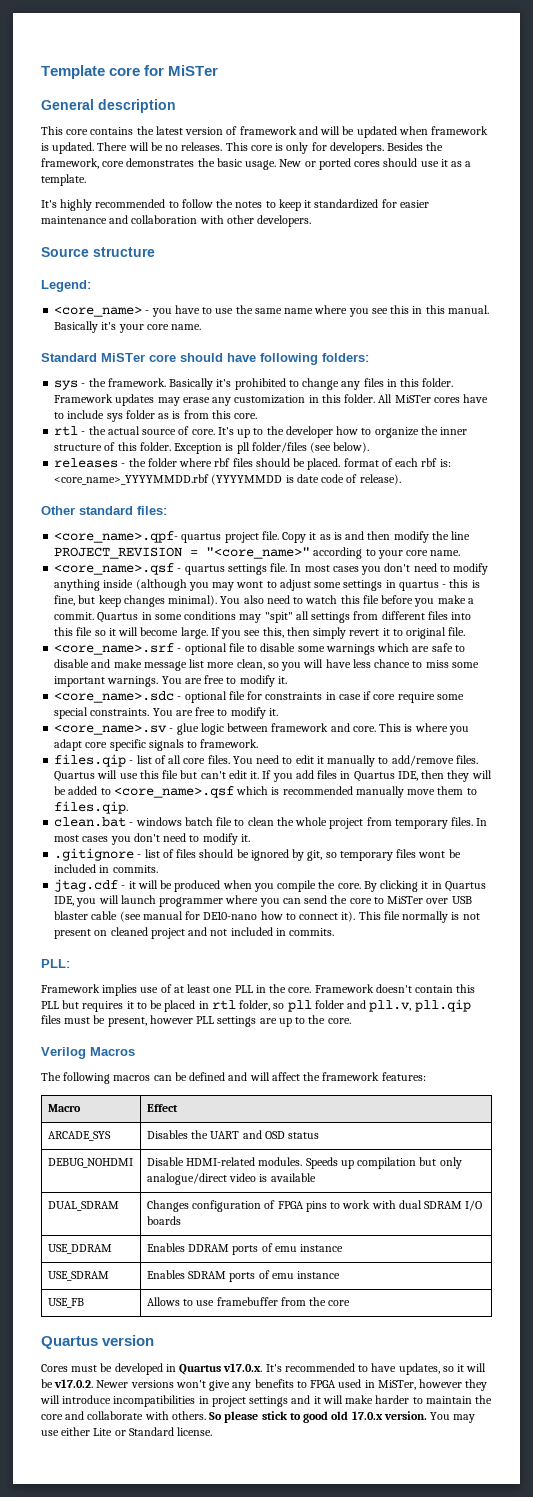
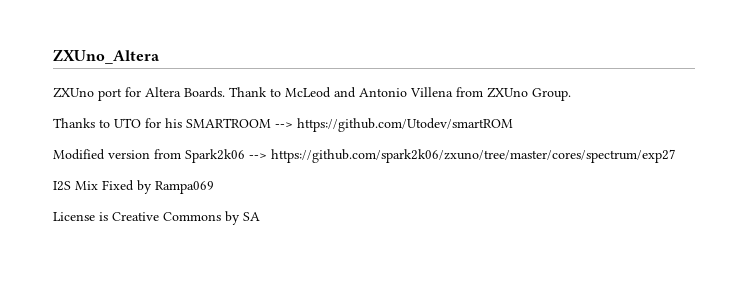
[41,65,219,79] [41,99,176,113] [41,126,489,138] [41,142,444,154] [41,158,472,170] [41,174,86,186] [41,199,429,211] [41,215,312,227] [41,247,155,257] [41,280,91,292] [54,305,489,317] [54,321,202,333] [41,353,369,365] [54,378,454,390] [54,394,489,406] [54,410,258,422] [54,426,468,438] [54,442,370,454] [54,458,451,470] [54,474,401,485] [41,506,167,515] [54,531,471,543] [54,547,461,559] [54,563,489,575] [54,579,480,591] [54,595,474,607] [54,611,472,623] [54,627,466,639] [54,643,465,655] [54,659,479,671] [54,675,287,687] [54,691,464,703] [54,707,278,719] [54,723,469,735] [54,739,259,751] [54,754,478,767] [54,770,492,782] [54,786,477,798] [54,801,129,814] [54,817,488,829] [54,833,250,845] [54,848,461,861] [54,864,158,873] [54,879,486,892] [54,895,472,907] [54,911,480,923] [54,927,335,939] [41,959,70,968] [41,984,476,996] [41,999,471,1012] [41,1015,351,1027] [41,1047,135,1059] [41,1072,426,1084] [47,1104,81,1112] [146,1104,178,1112] [47,1131,111,1141] [146,1130,320,1139] [47,1158,133,1168] [146,1157,462,1169] [146,1173,316,1185] [47,1201,119,1211] [146,1200,483,1212] [146,1216,181,1225] [47,1244,112,1254] [146,1243,344,1255] [47,1271,109,1281] [146,1270,341,1282] [47,1298,84,1308] [146,1297,351,1306] [41,1335,155,1349] [41,1363,487,1375] [41,1379,488,1391] [40,1395,493,1407] [41,1411,476,1423] [41,1427,213,1436] Template core for MiSTer // General description // This core contains the latest version of framework and will be updated when framework is updated. There will be no releases. This core is only for developers. Besides the framework, core demonstrates the basic usage. New or ported cores should use it as a template. // It's highly recommended to follow the notes to keep it standardized for easier maintenance and collaboration with other developers. // Source structure // Legend: // <core_name> - you have to use the same name where you see this in this manual. Basically it's your core name. // Standard MiSTer core should have following folders: // sys - the framework. Basically it's prohibited to change any files in this folder. Framework updates may erase any customization in this folder. All MiSTer cores have to include sys folder as is from this core. // rtl - the actual source of core. It's up to the developer how to organize the inner structure of this folder. Exception is pll folder/files (see below). // releases - the folder where rbf files should be placed. format of each rbf is: <core_name>_YYYYMMDD.rbf (YYYYMMDD is date code of release). // Other standard files: // <core_name>.qpf- quartus project file. Copy it as is and then modify the line PROJECT_REVISION = "<core_name>" according to your core name. // <core_name>.qsf - quartus settings file. In most cases you don't need to modify anything inside (although you may wont to adjust some settings in quartus - this is fine, but keep changes minimal). You also need to watch this file before you make a commit. Quartus in some conditions may "spit" all settings from different files into this file so it will become large. If you see this, then simply revert it to original file. // <core_name>.srf - optional file to disable some warnings which are safe to disable and make message list more clean, so you will have less chance to miss some important warnings. You are free to modify it. // <core_name>.sdc - optional file for constraints in case if core require some special constraints. You are free to modify it. // <core_name>.sv - glue logic between framework and core. This is where you adapt core specific signals to framework. // files.qip - list of all core files. You need to edit it manually to add/remove files. Quartus will use this file but can't edit it. If you add files in Quartus IDE, then they will be added to <core_name>.qsf which is recommended manually move them to files.qip. // clean.bat - windows batch file to clean the whole project from temporary files. In most cases you don't need to modify it. // .gitignore - list of files should be ignored by git, so temporary files wont be included in commits. // jtag.cdf - it will be produced when you compile the core. By clicking it in Quartus IDE, you will launch programmer where you can send the core to MiSTer over USB blaster cable (see manual for DE10-nano how to connect it). This file normally is not present on cleaned project and not included in commits. // PLL: // Framework implies use of at least one PLL in the core. Framework doesn't contain this PLL but requires it to be placed in rtl folder, so pll folder and pll.v, pll.qip files must be present, however PLL settings are up to the core. // Verilog Macros // The following macros can be defined and will affect the framework features: // Macro | Effect // ARCADE_SYS | Disables the UART and OSD status // DEBUG_NOHDMI | Disable HDMI-related modules. Speeds up compilation but only analogue/direct video is available // DUAL_SDRAM | Changes configuration of FPGA pins to work with dual SDRAM I/O boards // USE_DDRAM | Enables DDRAM ports of emu instance // USE_SDRAM | Enables SDRAM ports of emu instance // USE_FB | Allows to use framebuffer from the core // Quartus version // Cores must be developed in Quartus v17.0.x. It's recommended to have updates, so it will be v17.0.2. Newer versions won't give any benefits to FPGA used in MiSTer, however they will introduce incompatibilities in project settings and it will make harder to maintain the core and collaborate with others. So please stick to good old 17.0.x version. You may use either Lite or Standard license. -> [53,49,160,64] [53,87,571,101] [53,118,513,132] [53,149,676,163] [53,180,214,194] [53,211,260,225] ZXUno_Altera // ZXUno port for Altera Boards. Thank to McLeod and Antonio Villena from ZXUno Group. // Thanks to UTO for his SMARTROOM --> https://github.com/Utodev/smartROM // Modified version from Spark2k06 --> https://github.com/spark2k06/zxuno/tree/master/cores/spectrum/exp27 // I2S Mix Fixed by Rampa069 // License is Creative Commons by SA

